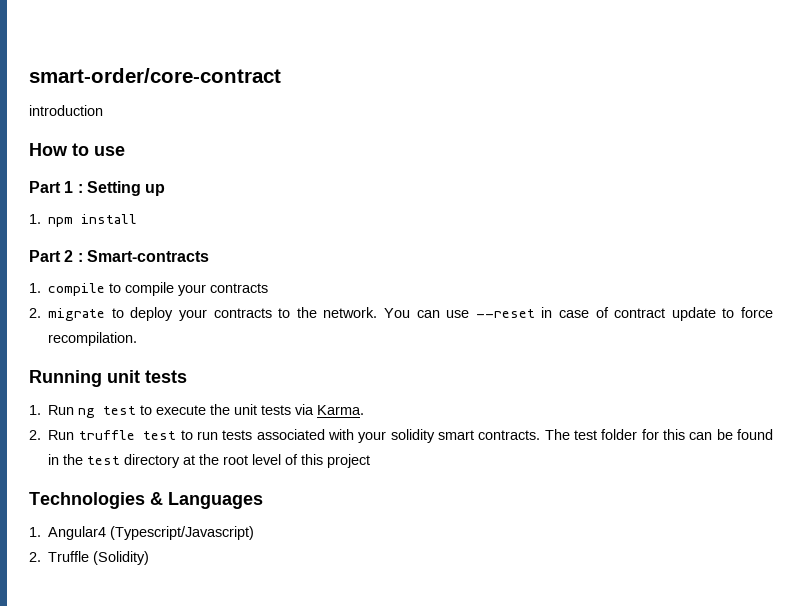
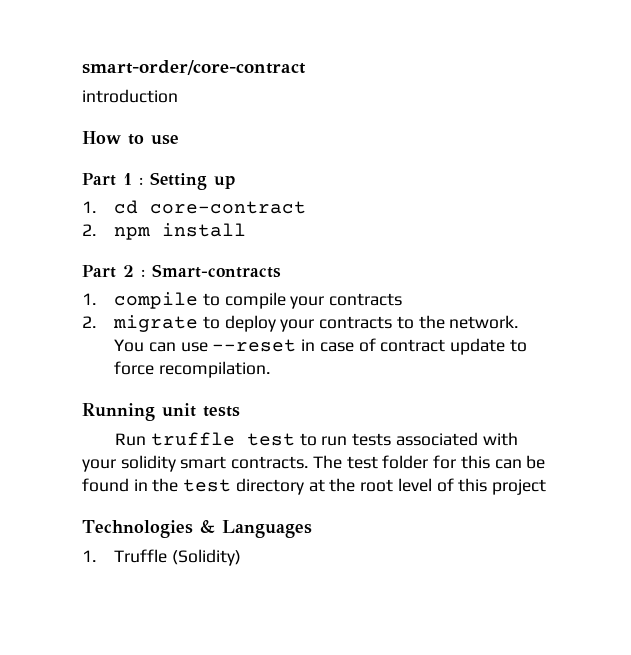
(41, 219) none -> [114,200,307,214] [82,224,96,236] cd core-contract // 2.
[29,404,365,418] [29,430,41,440] 1. Run ng test to execute the unit tests via Karma. // 2. -> (240, 411) none
[48,526,255,540] [29,552,41,562] Angular4 (Typescript/Javascript) // 2. -> (96, 556) none

